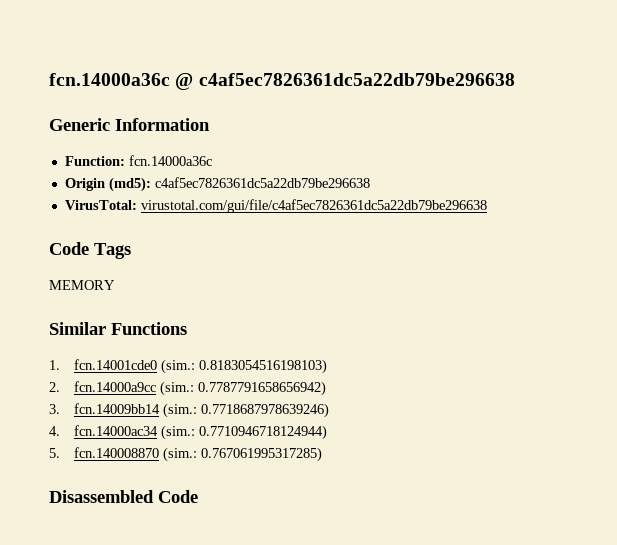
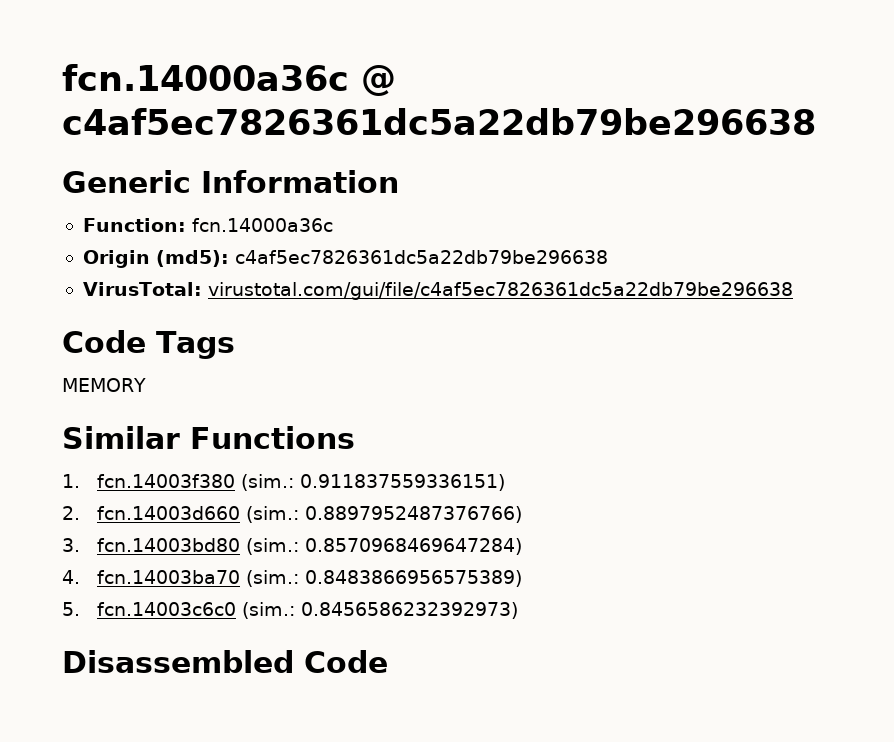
[74,359,328,374] [49,381,327,396] [49,403,330,418] [49,425,328,440] [49,447,323,462] fcn.14001cde0 (sim.: 0.8183054516198103) // 2. fcn.14000a9cc (sim.: 0.7787791658656942) // 3. fcn.14009bb14 (sim.: 0.7718687978639246) // 4. fcn.14000ac34 (sim.: 0.7710946718124944) // 5. fcn.140008870 (sim.: 0.767061995317285) -> [96,474,505,491] [62,506,522,523] [62,538,522,555] [62,570,522,587] [62,602,518,619] fcn.14003f380 (sim.: 0.911837559336151) // 2. fcn.14003d660 (sim.: 0.8897952487376766) // 3. fcn.14003bd80 (sim.: 0.8570968469647284) // 4. fcn.14003ba70 (sim.: 0.8483866956575389) // 5. fcn.14003c6c0 (sim.: 0.8456586232392973)

